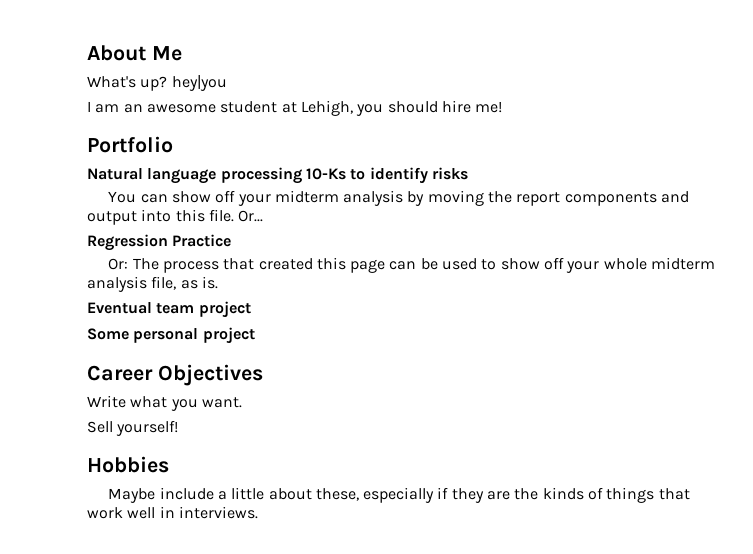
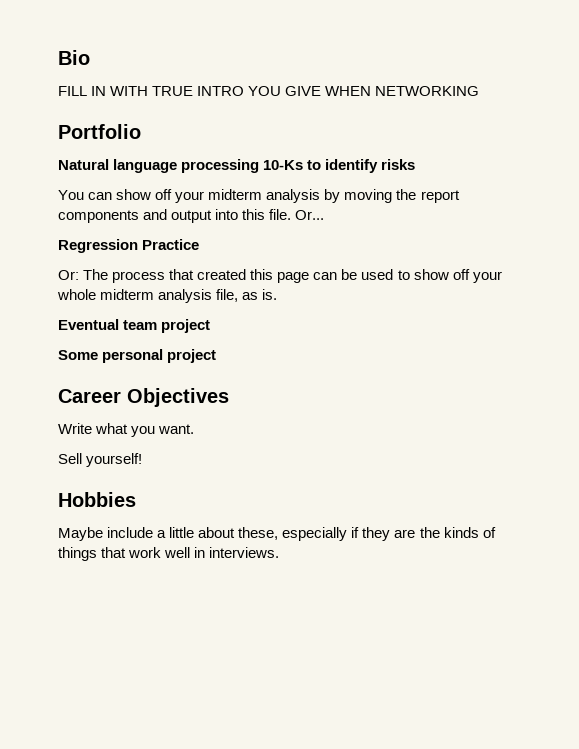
[87,45,182,61] [87,75,227,91] [87,100,503,116] About Me // What's up? hey|you // I am an awesome student at Lehigh, you should hire me! -> [58,50,90,65] [58,86,480,96] Bio // FILL IN WITH TRUE INTRO YOU GIVE WHEN NETWORKING

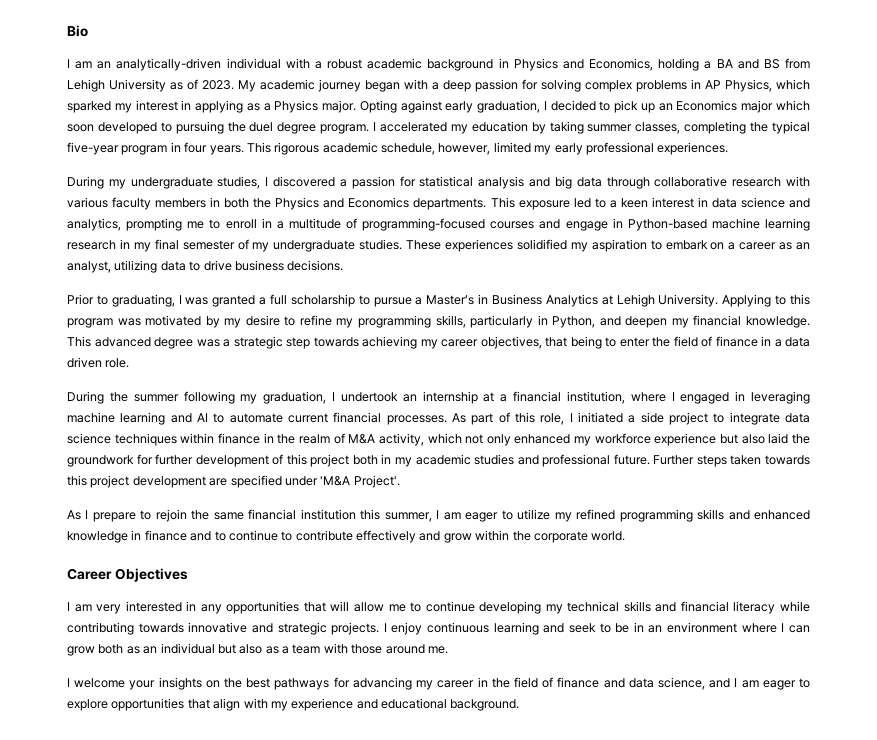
[58,86,480,96] [58,124,141,139] [58,159,416,173] [58,189,460,203] [58,209,325,223] [58,239,200,253] [58,269,502,283] [57,289,278,303] [58,319,211,333] [58,349,217,363] [58,388,229,407] [58,423,195,437] [58,453,143,467] [58,492,136,507] [58,527,496,541] [58,547,280,561] FILL IN WITH TRUE INTRO YOU GIVE WHEN NETWORKING // Portfolio // Natural language processing 10-Ks to identify risks // You can show off your midterm analysis by moving the report components and output into this file. Or... // Regression Practice // Or: The process that created this page can be used to show off your whole midterm analysis file, as is. // Eventual team project // Some personal project // Career Objectives // Write what you want. // Sell yourself! // Hobbies // Maybe include a little about these, especially if they are the kinds of things that work well in interviews. -> [67,58,810,71] [67,79,810,92] [67,100,811,113] [67,121,811,134] [67,142,729,155] [67,176,810,189] [67,197,810,210] [67,218,810,231] [67,239,810,252] [67,260,344,273] [67,294,810,307] [67,315,810,328] [67,336,810,349] [67,357,130,368] [67,391,811,404] [67,412,810,425] [67,433,810,446] [67,454,810,467] [67,475,400,488] [67,509,811,522] [67,530,626,543] [67,568,188,582] [67,601,810,614] [67,622,811,635] [67,643,448,656] [67,677,811,690] [67,698,520,711] I am an analytically-driven individual with a robust academic background in Physics and Economics, holding a BA and BS from Lehigh University as of 2023. My academic journey began with a deep passion for solving complex problems in AP Physics, which sparked my interest in applying as a Physics major. Opting against early graduation, I decided to pick up an Economics major which soon developed to pursuing the duel degree program. I accelerated my education by taking summer classes, completing the typical five-year program in four years. This rigorous academic schedule, however, limited my early professional experiences. // During my undergraduate studies, I discovered a passion for statistical analysis and big data through collaborative research with various faculty members in both the Physics and Economics departments. This exposure led to a keen interest in data science and analytics, prompting me to enroll in a multitude of programming-focused courses and engage in Python-based machine learning research in my final semester of my undergraduate studies. These experiences solidified my aspiration to embark on a career as an analyst, utilizing data to drive business decisions. // Prior to graduating, I was granted a full scholarship to pursue a Master’s in Business Analytics at Lehigh University. Applying to this program was motivated by my desire to refine my programming skills, particularly in Python, and deepen my financial knowledge. This advanced degree was a strategic step towards achieving my career objectives, that being to enter the field of finance in a data driven role. // During the summer following my graduation, I undertook an internship at a financial institution, where I engaged in leveraging machine learning and AI to automate current financial processes. As part of this role, I initiated a side project to integrate data science techniques within finance in the realm of M&A activity, which not only enhanced my workforce experience but also laid the groundwork for further development of this project both in my academic studies and professional future. Further steps taken towards this project development are specified under 'M&A Project'. // As I prepare to rejoin the same financial institution this summer, I am eager to utilize my refined programming skills and enhanced knowledge in finance and to continue to contribute effectively and grow within the corporate world. // Career Objectives // I am very interested in any opportunities that will allow me to continue developing my technical skills and financial literacy while contributing towards innovative and strategic projects. I enjoy continuous learning and seek to be in an environment where I can grow both as an individual but also as a team with those around me. // I welcome your insights on the best pathways for advancing my career in the field of finance and data science, and I am eager to explore opportunities that align with my experience and educational background.

